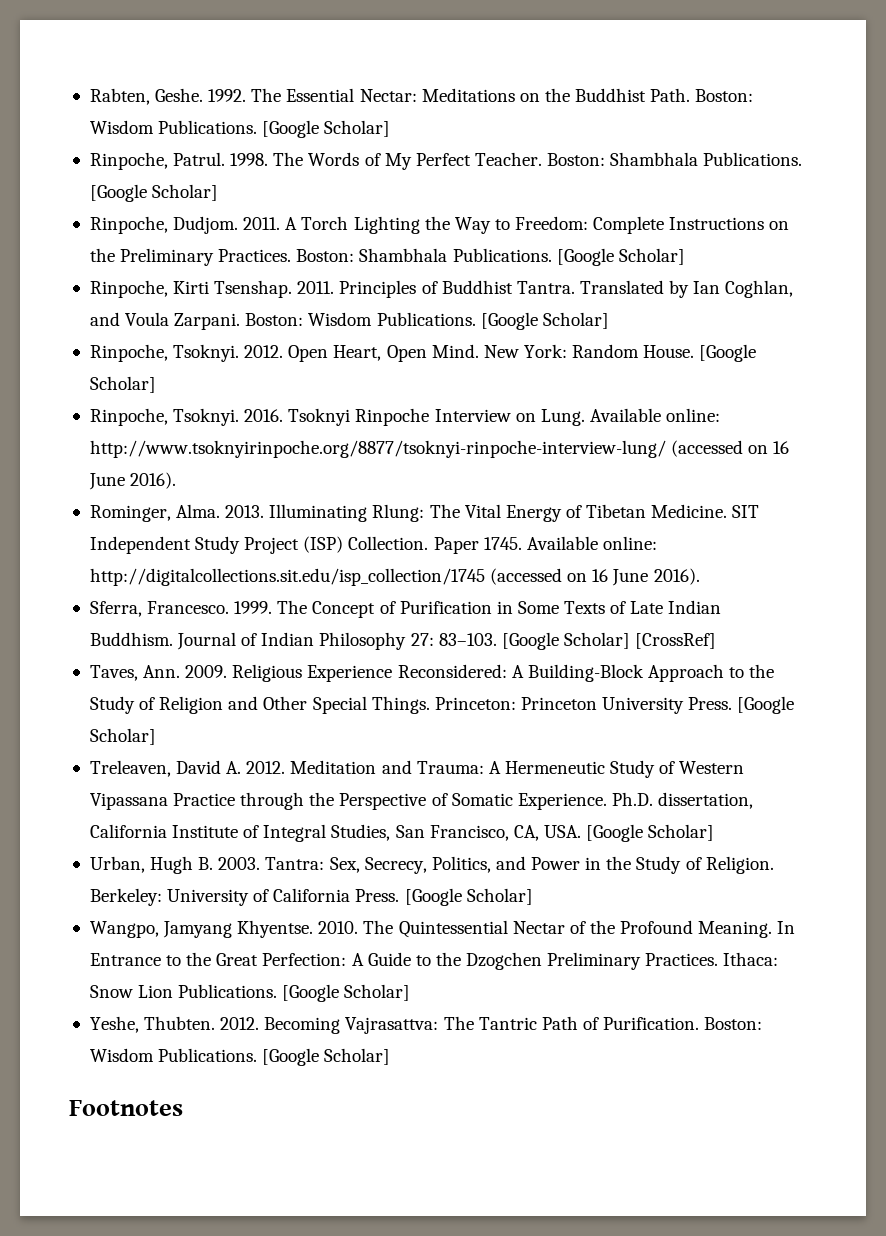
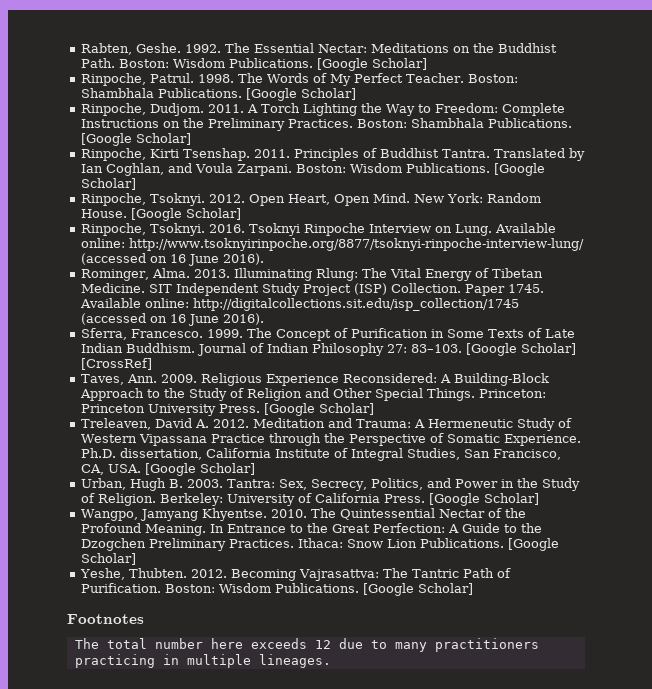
(183, 1108) none -> [74,638,539,652] [74,654,331,668] // The total number here exceeds 12 due to many practitioners practicing in multiple lineages.

